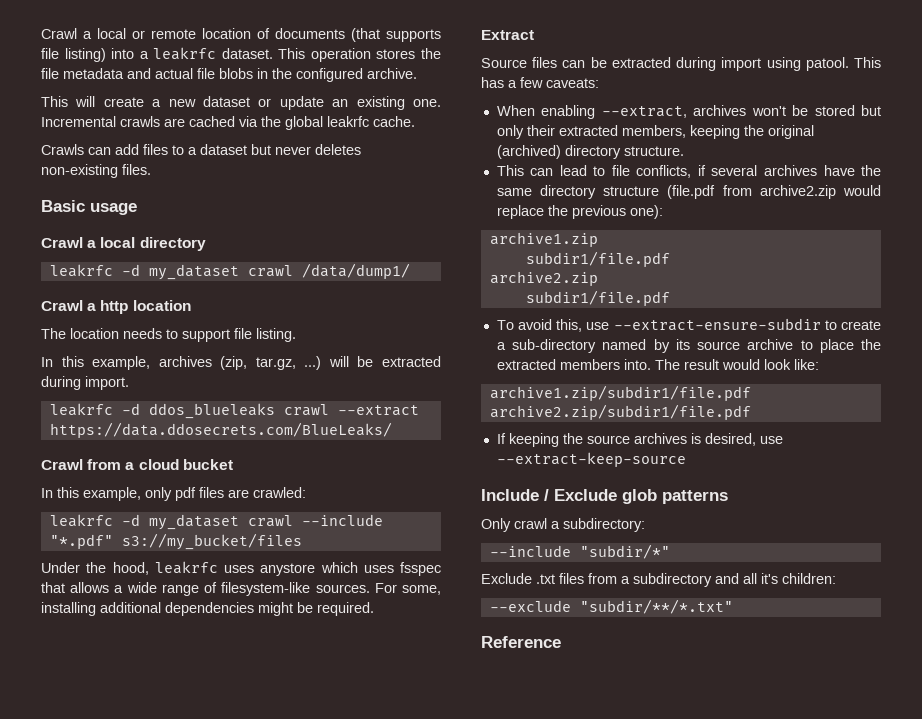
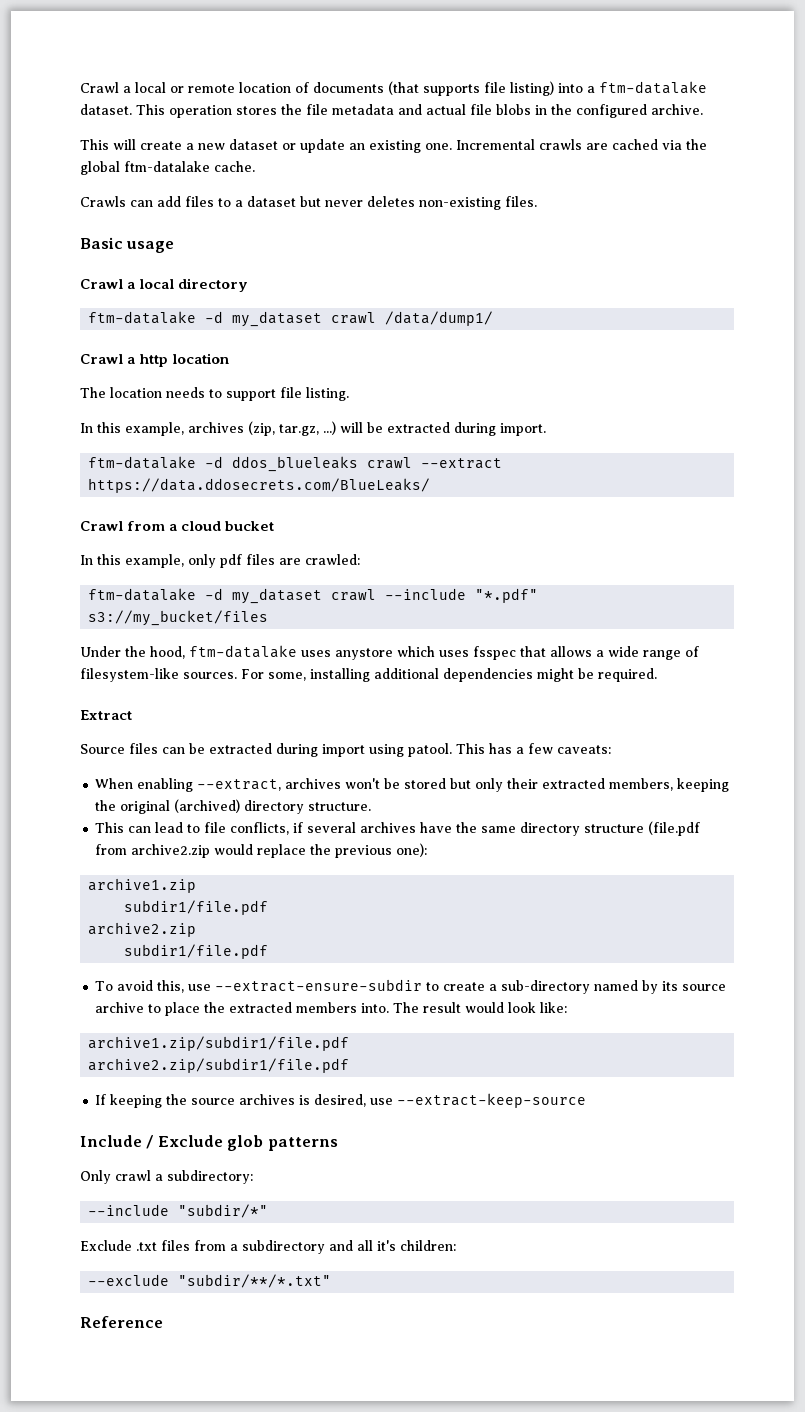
[153,47,217,60] leakrfc -> [599,81,707,94] ftm-datalake
[327,116,369,127] leakrfc -> [124,161,210,172] ftm-datalake
[49,264,113,277] leakrfc -> [88,311,197,324] ftm-datalake
[49,403,113,416] leakrfc -> [88,456,197,469] ftm-datalake
[49,514,113,527] leakrfc -> [88,588,197,601] ftm-datalake
[154,561,218,574] leakrfc -> [189,645,297,658] ftm-datalake

